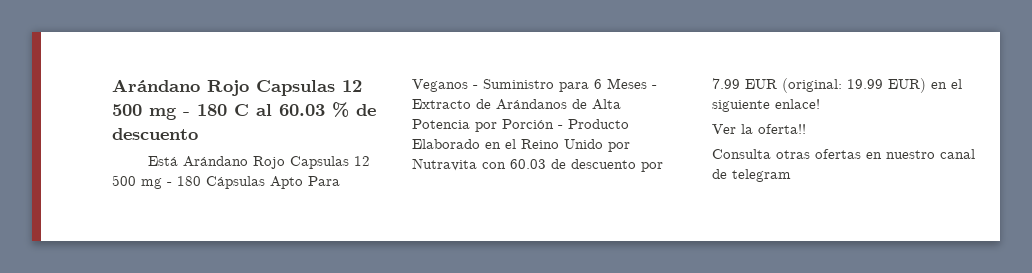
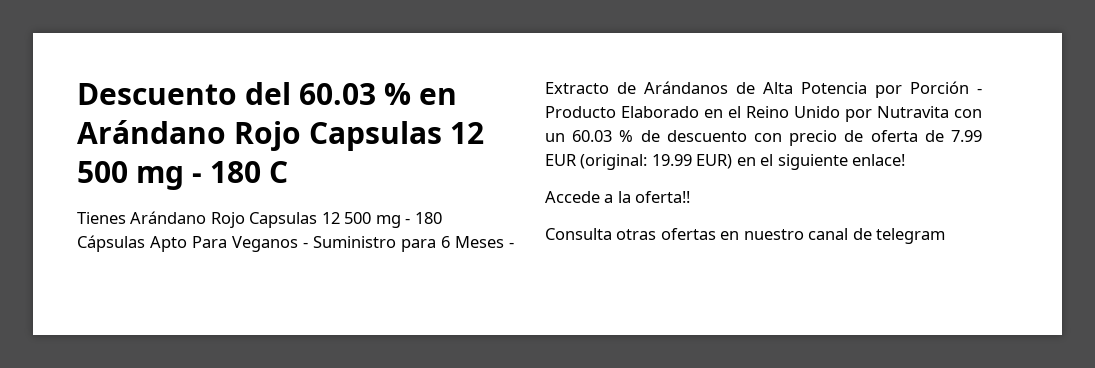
(112, 85) none -> [77,82,458,105] Descuento del 60.03 % en
[256,102,376,117] [112,128,198,140] [147,156,178,166] al 60.03 % de descuento // Está -> [77,212,126,224] // Tienes
[510,159,663,172] 60.03 de descuento por -> [545,130,944,146] un 60.03 % de descuento con precio de oferta de
[712,124,736,134] Ver -> [545,191,614,203] Accede a

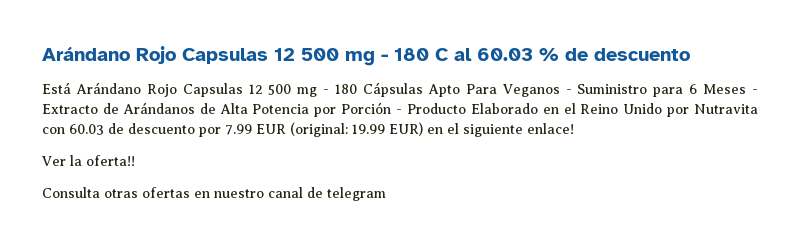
[77,82,458,105] Descuento del 60.03 % en -> (42, 54) none
[77,212,126,224] // Tienes -> [454,48,690,61] [42,82,71,94] al 60.03 % de descuento // Está
[545,130,944,146] un 60.03 % de descuento con precio de oferta de -> [69,123,221,137] 60.03 de descuento por
[545,191,614,203] Accede a -> [42,156,66,166] Ver

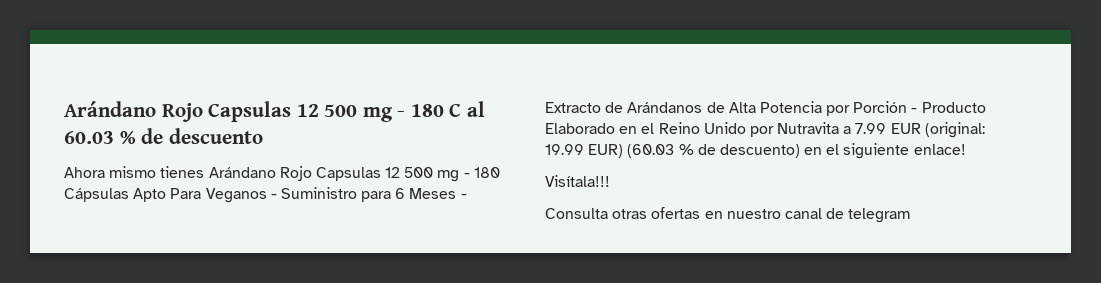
[42,82,71,94] Está -> [64,166,205,178] Ahora mismo tienes
[42,123,221,137] con 60.03 de descuento por -> [843,126,852,134] a
(423, 129) none -> [627,144,800,158] (60.03 % de descuento)
[42,155,135,166] Ver la oferta!! -> [545,175,610,187] Visítala!!!

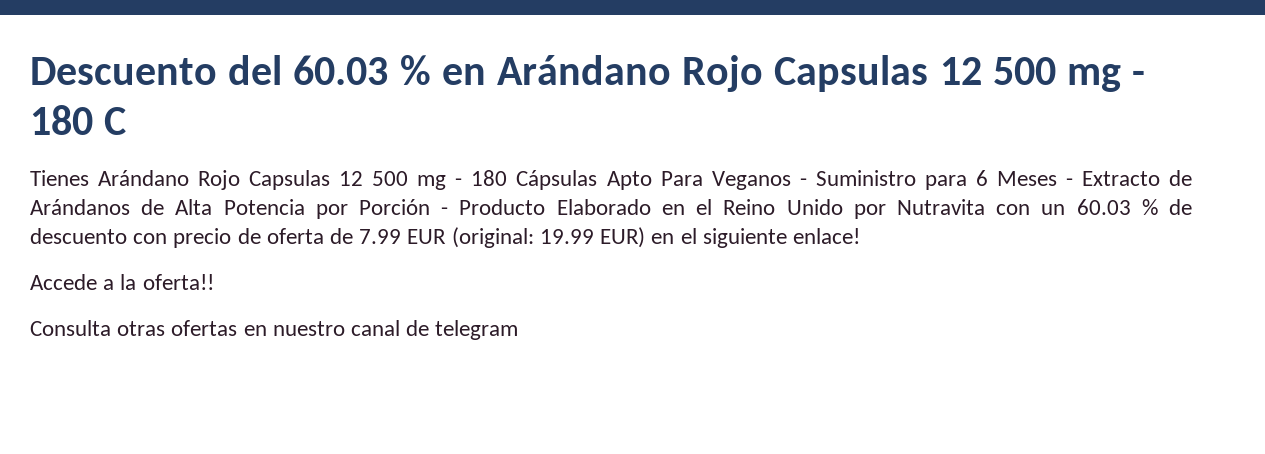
(64, 109) none -> [30,55,486,85] Descuento del 60.03 % en
[466,101,485,117] [64,128,263,144] [64,166,205,178] al 60.03 % de descuento // Ahora mismo tienes -> [30,170,89,186] // Tienes
[843,126,852,134] a -> [996,199,1192,215] [30,228,354,248] con un 60.03 % de descuento con precio de oferta de
[627,144,800,158] (60.03 % de descuento) -> (646, 237) none
[545,175,610,187] Visítala!!! -> [30,274,214,290] Accede a la oferta!!

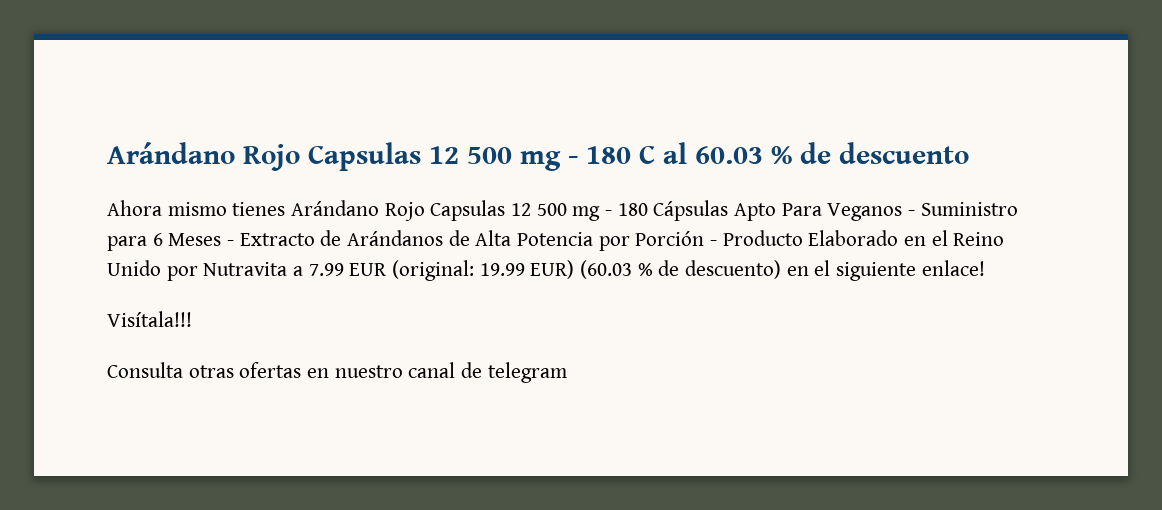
[30,55,486,85] Descuento del 60.03 % en -> (107, 153) none
[30,170,89,186] // Tienes -> [663,142,969,164] [107,200,286,216] al 60.03 % de descuento // Ahora mismo tienes
[996,199,1192,215] [30,228,354,248] con un 60.03 % de descuento con precio de oferta de -> [293,266,304,276] a
(646, 237) none -> [580,260,782,279] (60.03 % de descuento)
[30,274,214,290] Accede a la oferta!! -> [107,311,192,327] Visítala!!!

